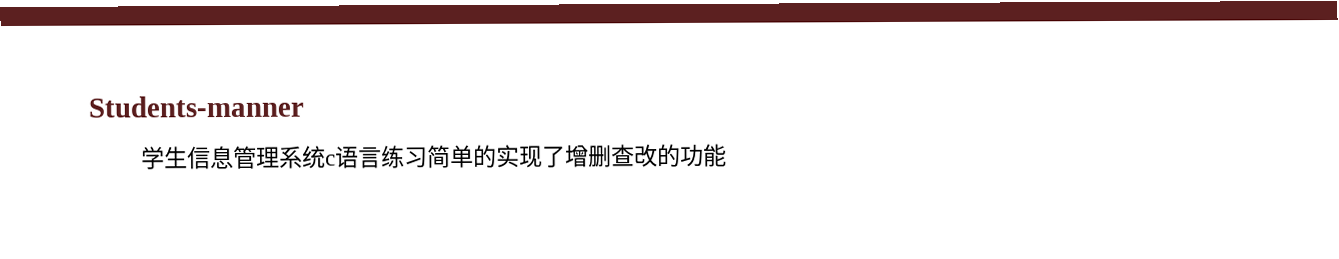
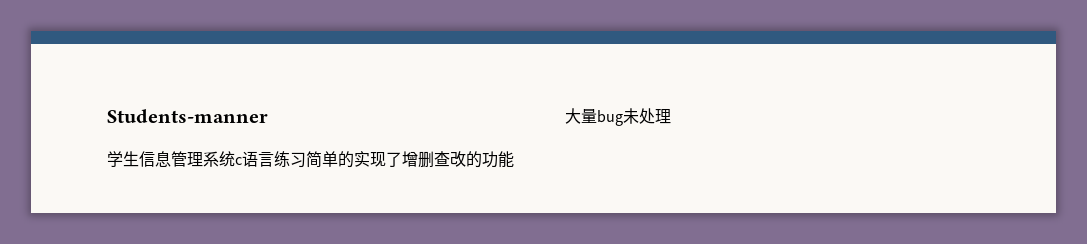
(728, 155) none -> [565,108,671,126] 大量bug未处理

